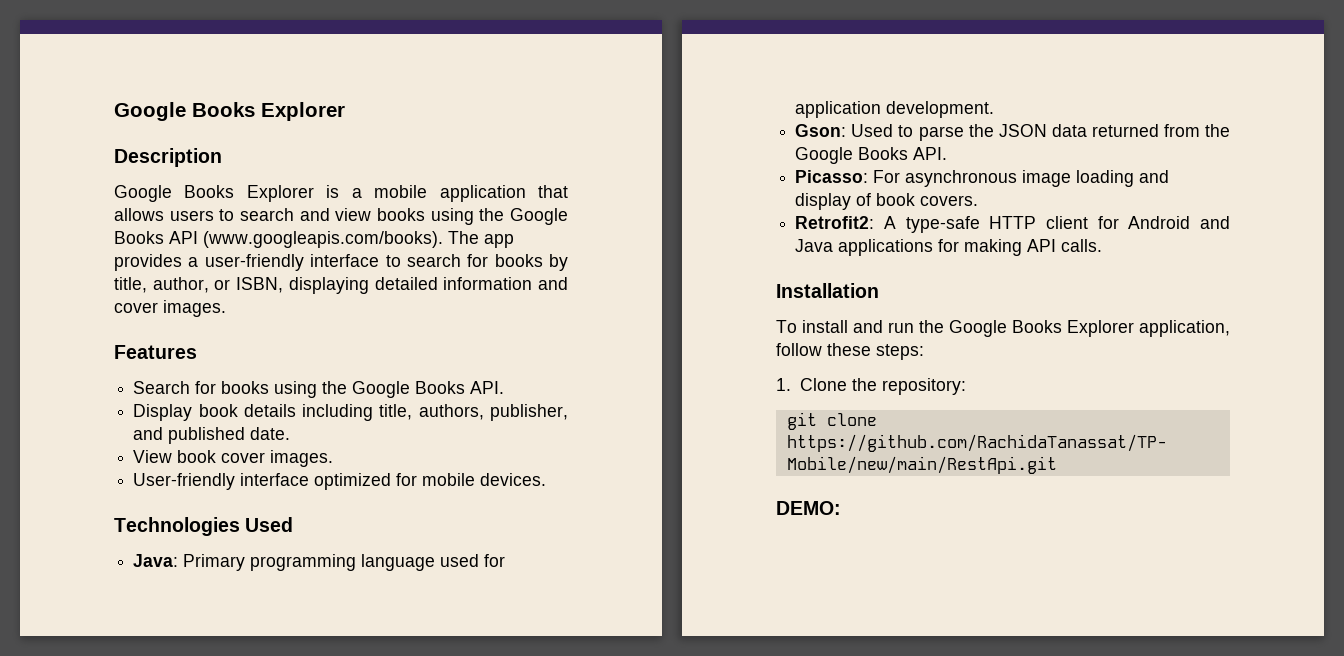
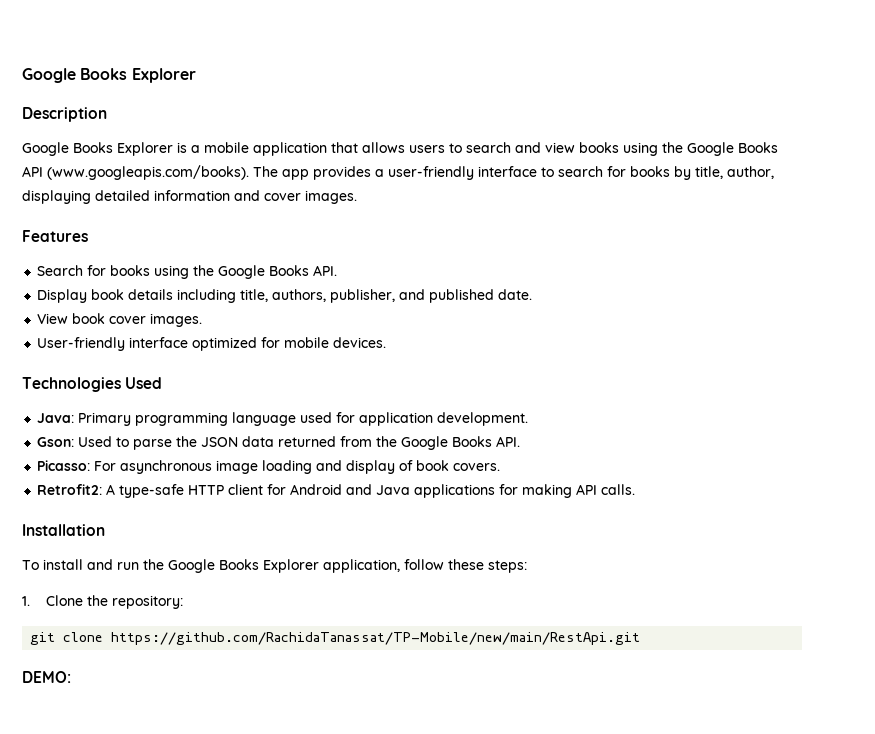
[214,277,284,293] or ISBN, -> (774, 172) none

